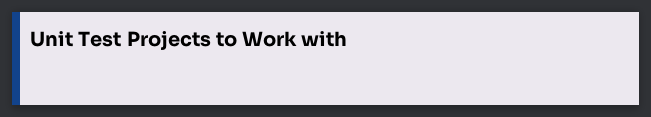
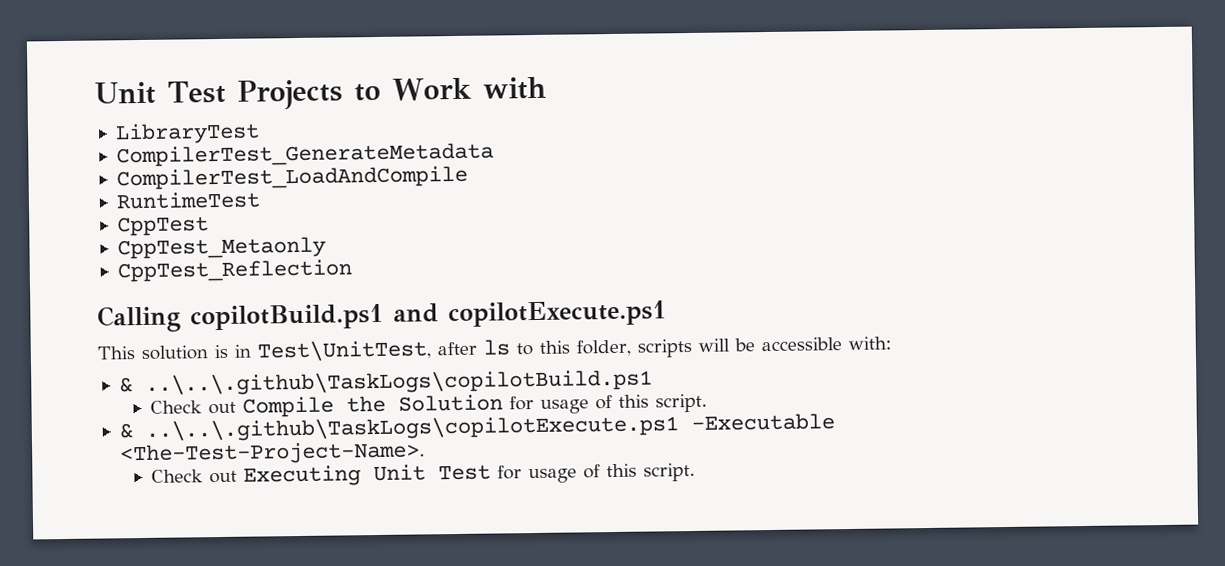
(348, 39) none -> [114,122,260,145] [115,142,494,168] [115,165,468,191] [115,191,261,210] [116,216,209,237] [116,236,326,260] [116,259,352,283] [97,300,667,333] [97,336,892,362] [118,368,653,396] [150,393,708,418] [118,413,835,442] [119,441,425,466] [151,462,696,487] // LibraryTest // CompilerTest_GenerateMetadata // CompilerTest_LoadAndCompile // RuntimeTest // CppTest // CppTest_Metaonly // CppTest_Reflection // Calling copilotBuild.ps1 and copilotExecute.ps1 // This solution is in Test\UnitTest, after ls to this folder, scripts will be accessible with: // & ..\..\.github\TaskLogs\copilotBuild.ps1 // Check out Compile the Solution for usage of this script. // & ..\..\.github\TaskLogs\copilotExecute.ps1 -Executable <The-Test-Project-Name>. // Check out Executing Unit Test for usage of this script.

